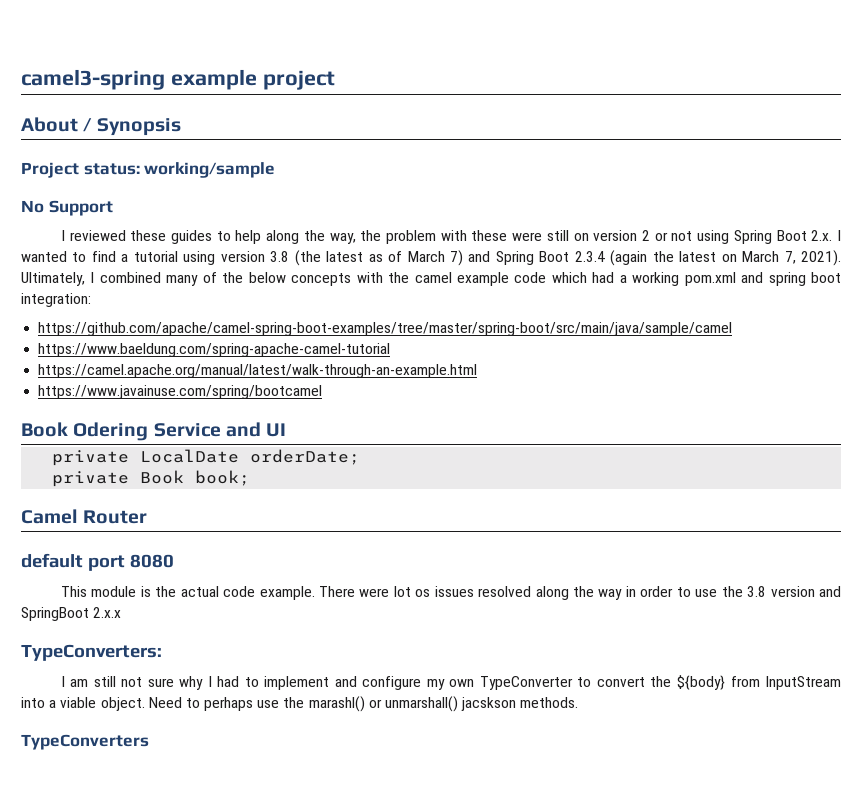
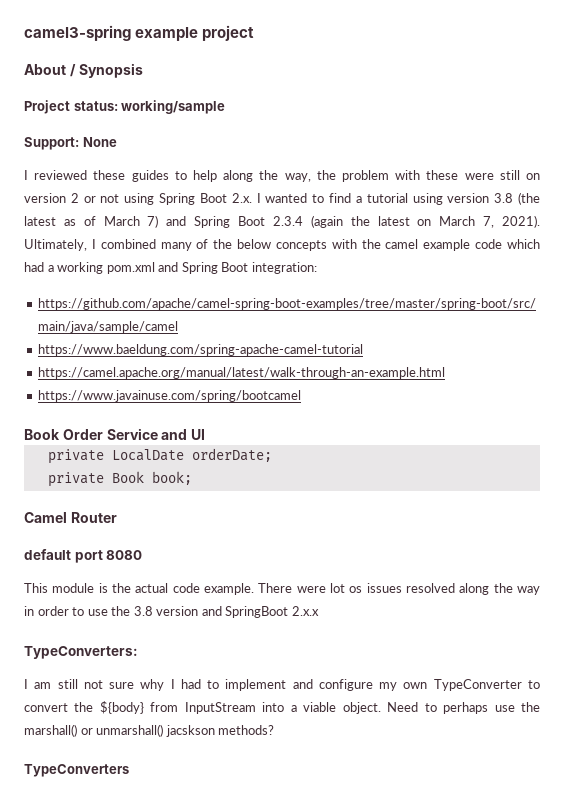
[21,200,113,216] No Support -> [24,137,117,150] Support: None
[768,272,842,286] spring boot -> [181,262,249,274] Spring Boot
[73,422,149,441] Odering -> [62,429,103,440] Order
[308,696,365,712] marashl() -> [24,724,77,737] marshall()
[520,697,579,708] methods. -> [218,725,275,735] methods?

